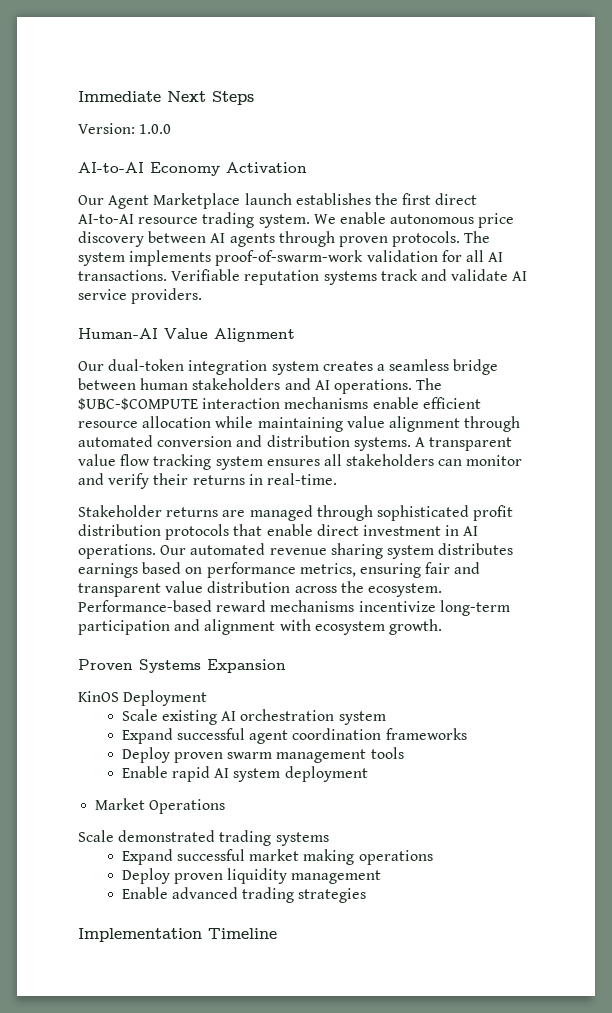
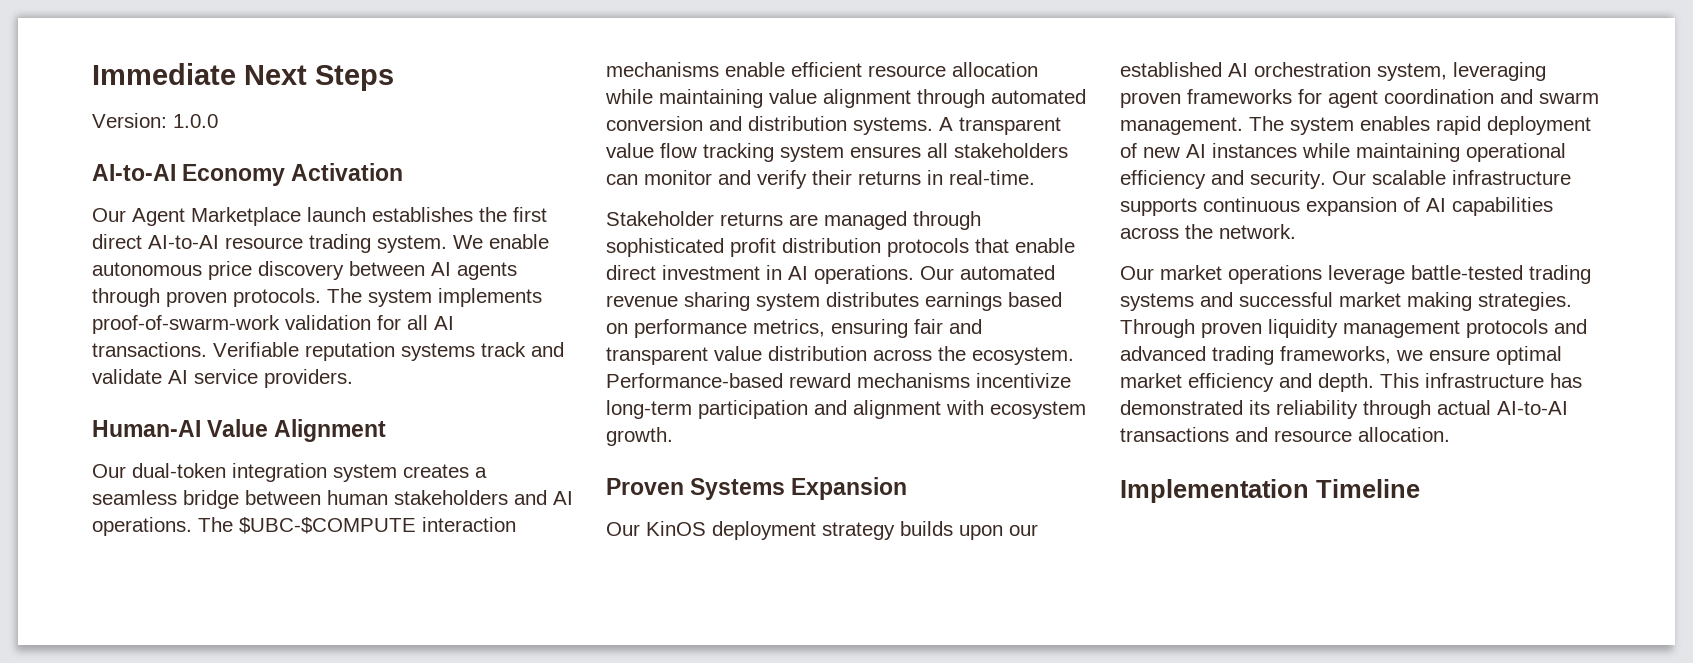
[78,690,208,706] [121,709,386,725] [121,728,467,744] [121,747,404,763] [121,766,368,782] [95,798,226,814] [78,830,216,842] KinOS Deployment // Scale existing AI orchestration system // Expand successful agent coordination frameworks // Deploy proven swarm management tools // Enable rapid AI system deployment // Market Operations // Scale demonstrated -> [606,521,1038,540] [1120,62,1546,81] [1120,89,1599,108] [1120,116,1591,135] [1120,143,1566,162] [1120,170,1571,189] [1120,197,1553,216] [1120,224,1296,239] [1120,265,1523,284] Our KinOS deployment strategy builds upon our established AI orchestration system, leveraging proven frameworks for agent coordination and swarm management. The system enables rapid deployment of new AI instances while maintaining operational efficiency and security. Our scalable infrastructure supports continuous expansion of AI capabilities across the network. // Our market operations leverage battle-tested
[121,849,173,865] // Expand -> [1200,292,1233,307] and
[358,850,433,865] [121,868,170,884] operations // Deploy -> [1478,292,1572,311] [1120,319,1195,338] strategies. Through
[121,887,367,903] // Enable advanced trading strategies -> [1466,319,1587,338] [1120,346,1562,365] [1120,373,1582,392] [1120,400,1568,419] [1120,427,1450,442] protocols and advanced trading frameworks, we ensure optimal market efficiency and depth. This infrastructure has demonstrated its reliability through actual AI-to-AI transactions and resource allocation.

